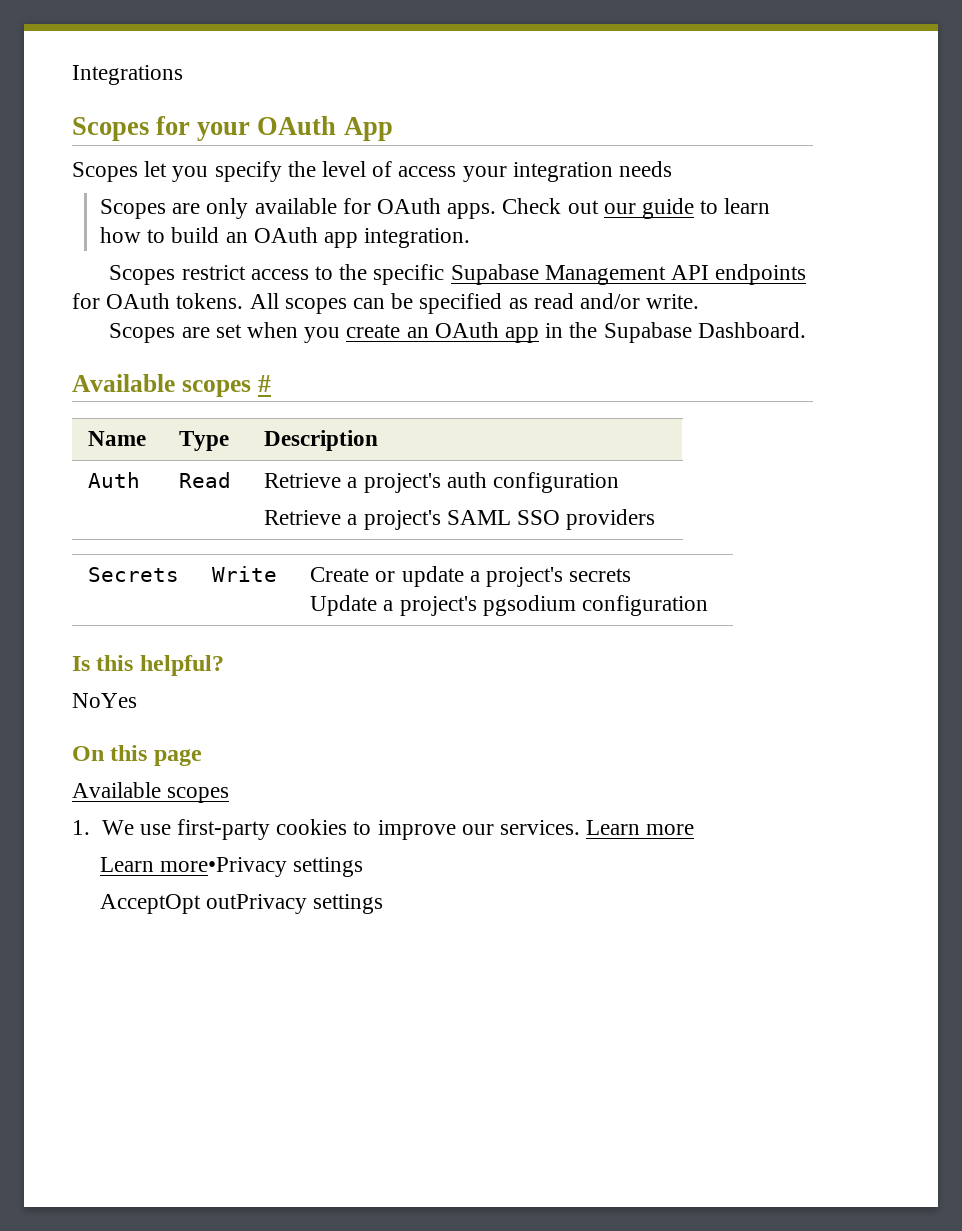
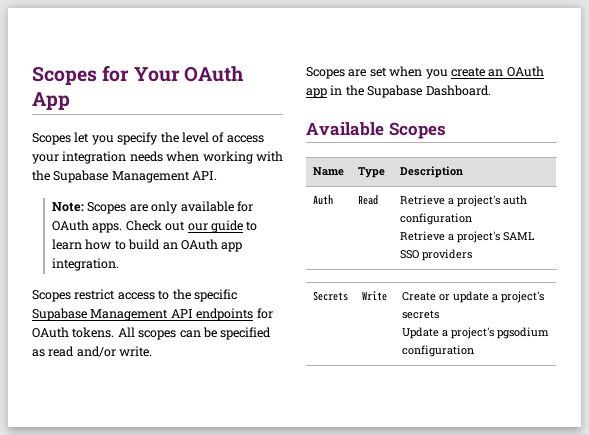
[72,65,183,85] Integrations // -> (32, 75) none
[197,122,251,141] your -> [133,67,180,82] Your
(673, 169) // -> [166,151,283,164] [32,170,218,183] [52,202,85,212] when working with the Supabase Management API. // Note:
[181,375,271,397] scopes # -> [388,122,446,139] Scopes
[72,655,224,676] [72,693,137,708] [72,745,202,766] [72,782,230,803] [72,819,695,840] [99,857,364,877] [99,894,384,914] // Is this helpful? // NoYes // On this page // Available scopes // 1. We use first-party cookies to improve our services. Learn more // Learn more•Privacy settings // AcceptOpt outPrivacy settings -> (474, 351) none

